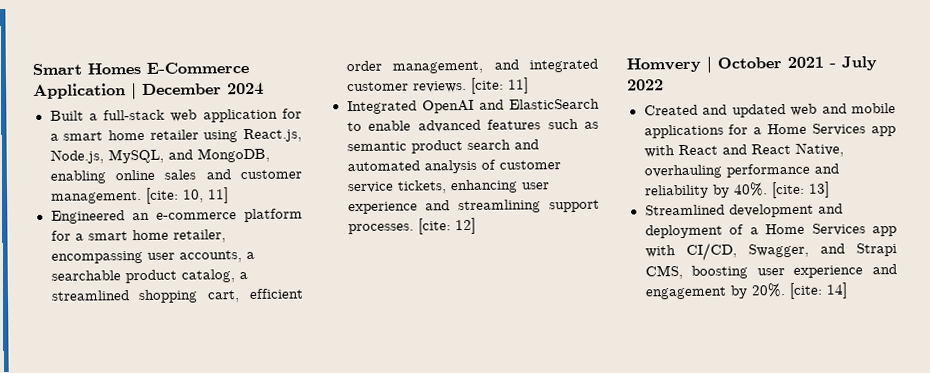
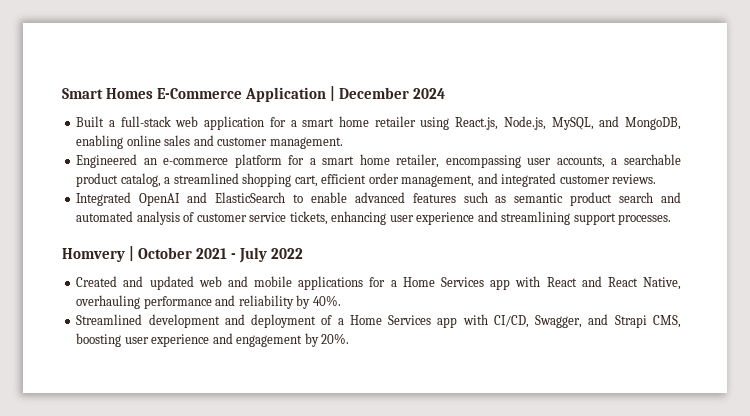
[144,187,229,204] [cite: 10, 11] -> (343, 143) none
[469,77,529,94] [cite: 11] -> (657, 179) none
[417,217,476,235] [cite: 12] -> (672, 219) none
[770,181,830,199] [cite: 13] -> (341, 300) none
[788,282,848,300] [cite: 14] -> (350, 338) none

